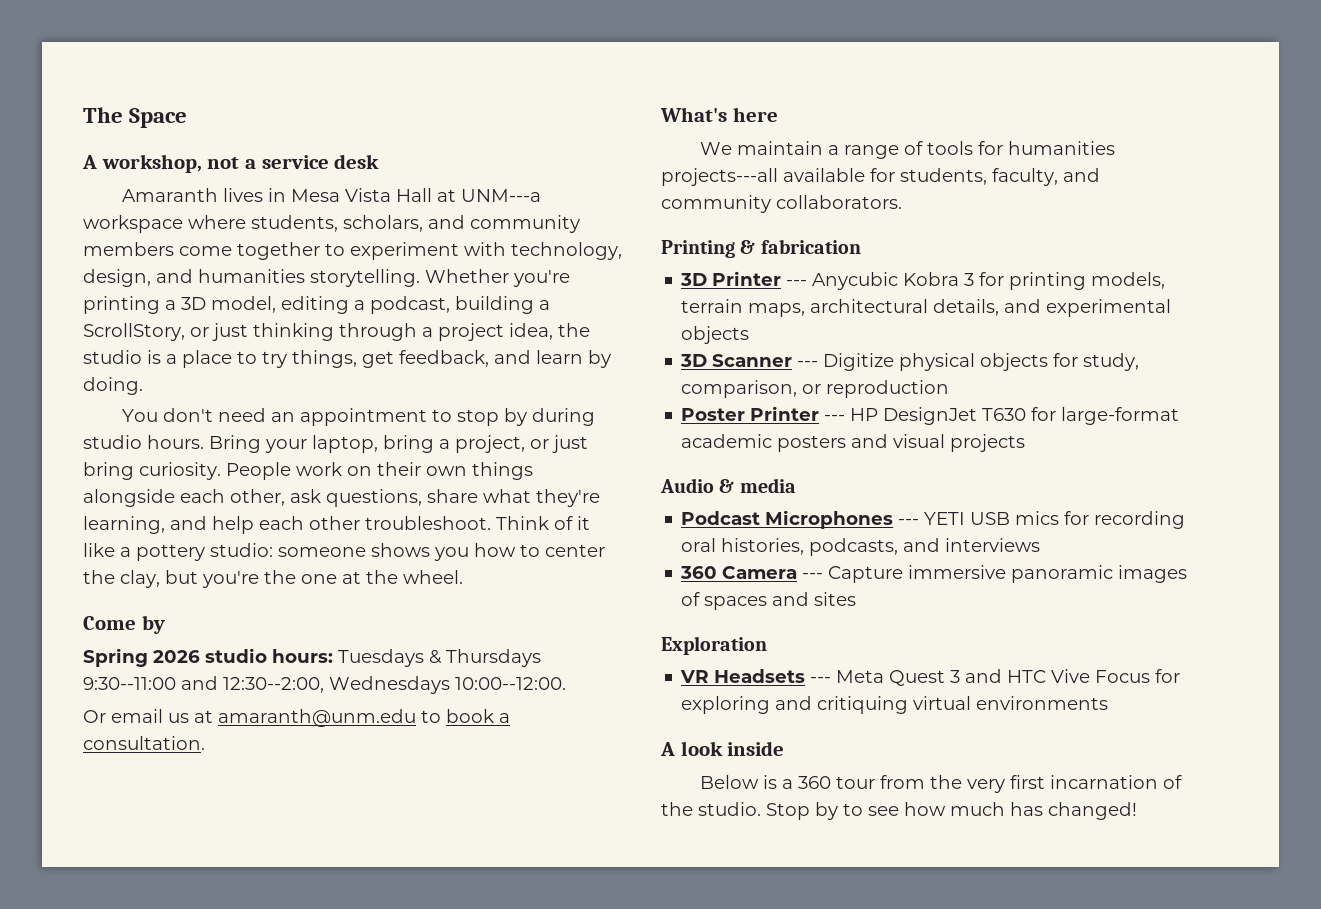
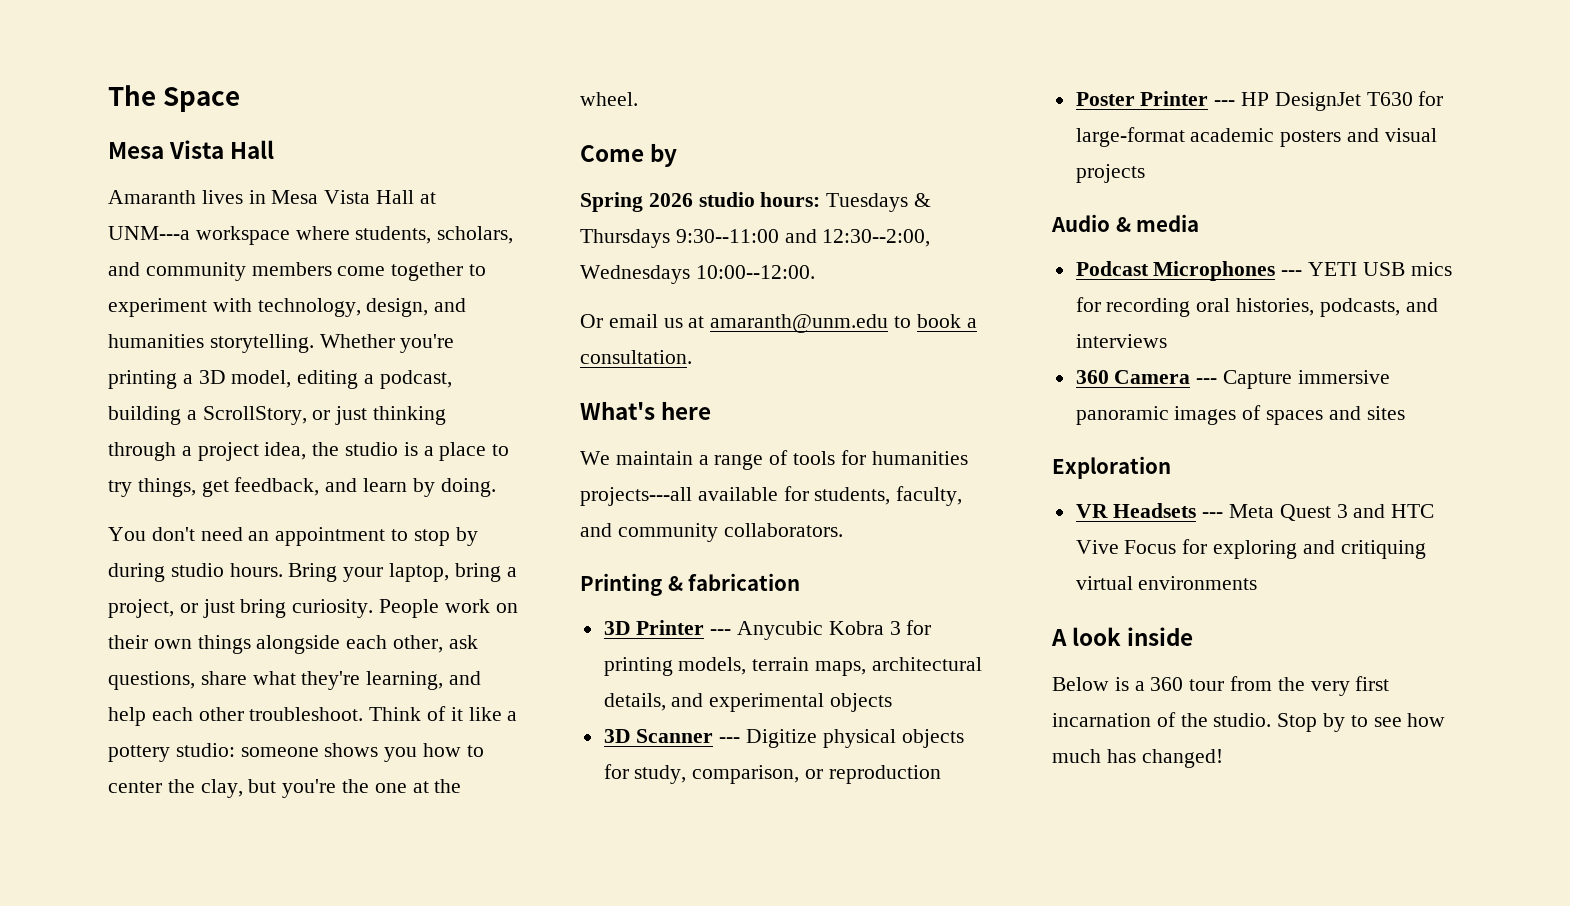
[82,154,380,173] A workshop, not a service desk -> [108,140,275,159] Mesa Vista Hall

